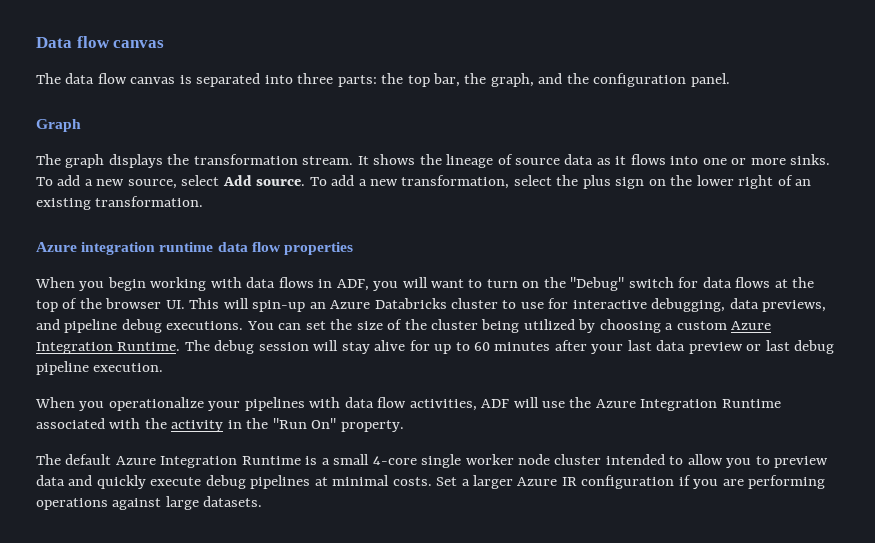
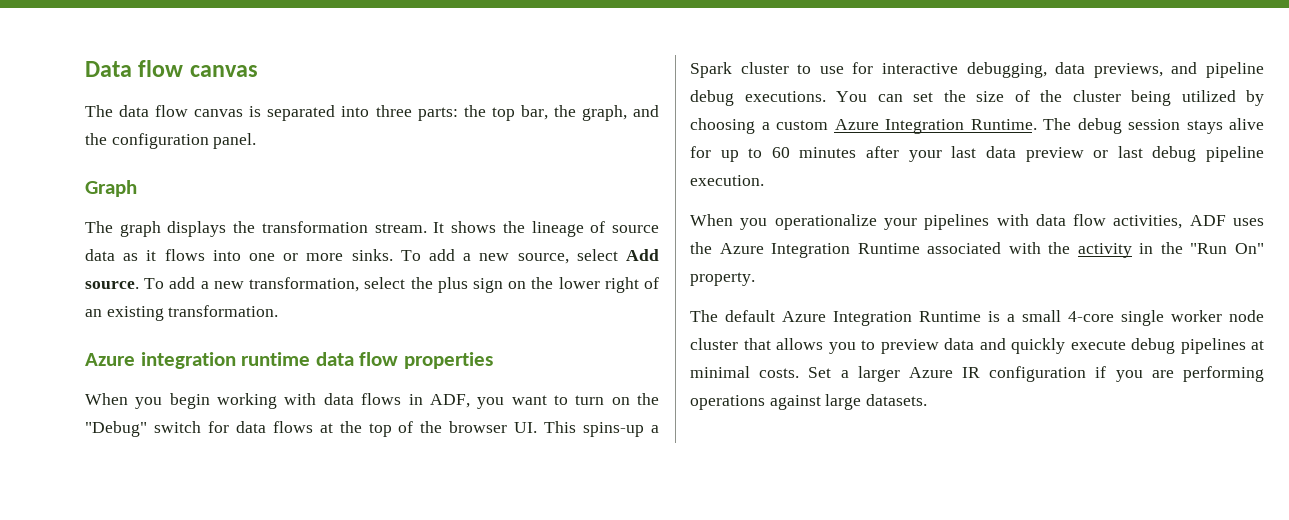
[402,277,428,288] will -> (505, 403) none
[223,298,447,312] will spin-up an Azure Databricks -> [583,422,660,437] [690,62,732,78] spins-up a Spark
[313,340,370,354] will stay -> [1186,120,1223,134] stays
[513,397,566,408] will use -> [1233,218,1264,226] uses
[605,454,723,465] intended to allow -> [743,338,823,350] that allows

